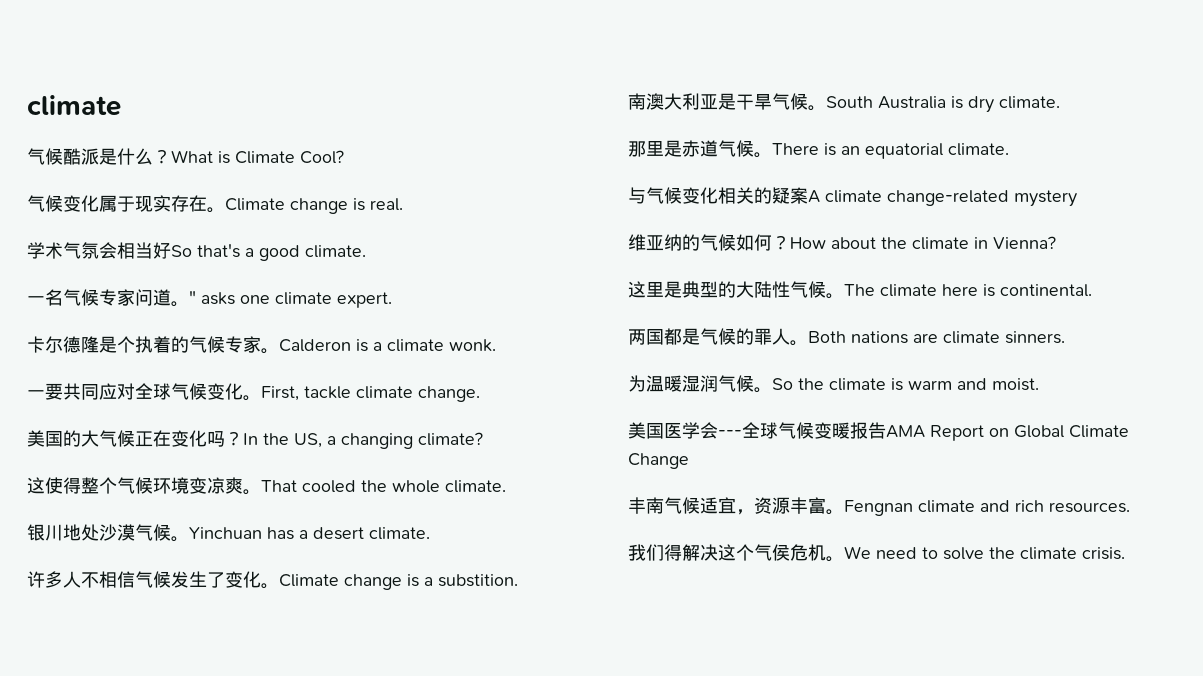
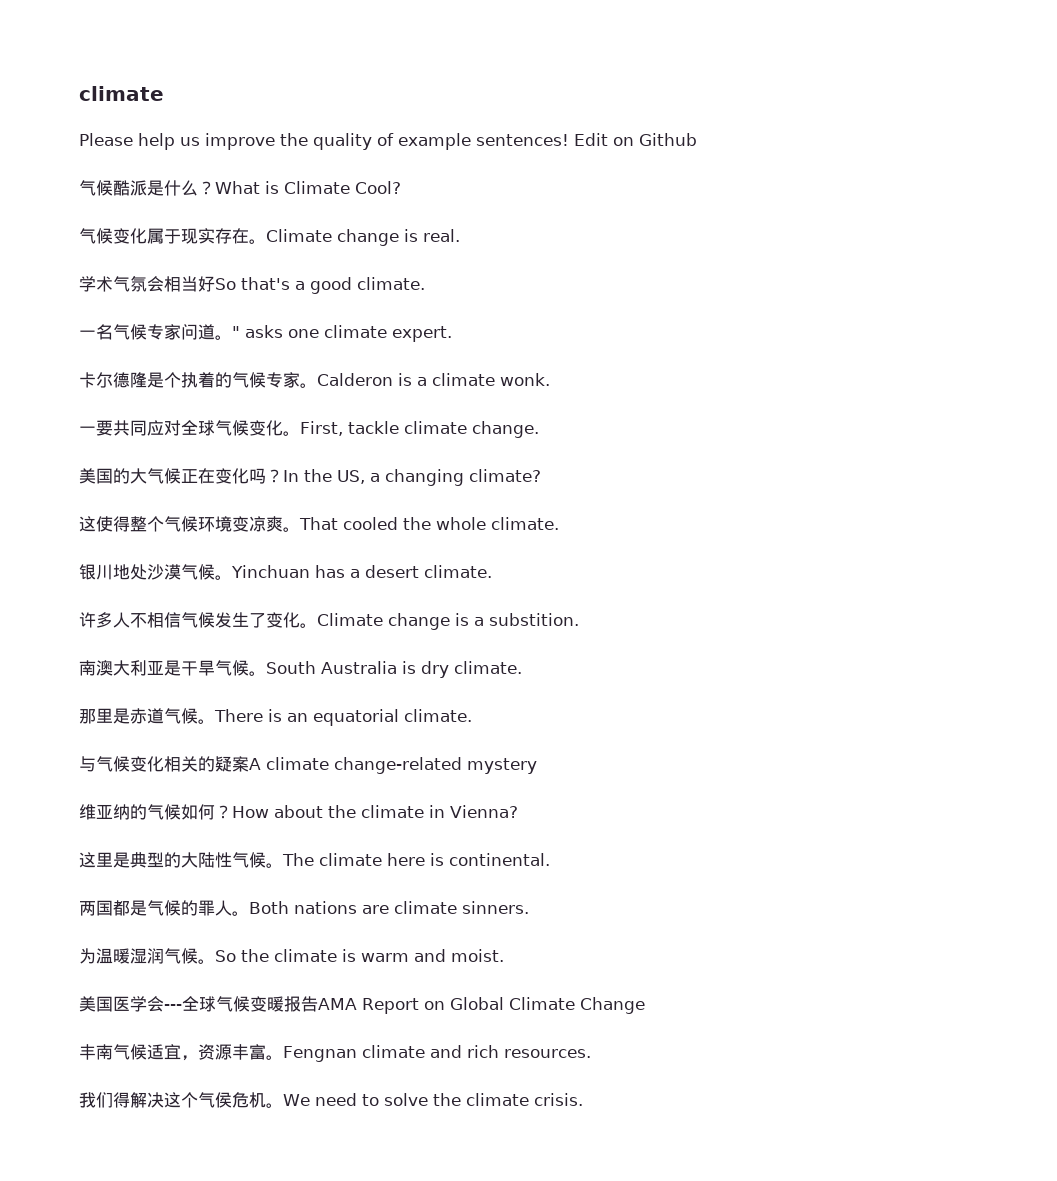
[27,95,121,116] climate -> [79,86,164,101] [79,133,697,150] climate // Please help us improve the quality of example sentences! Edit on Github

